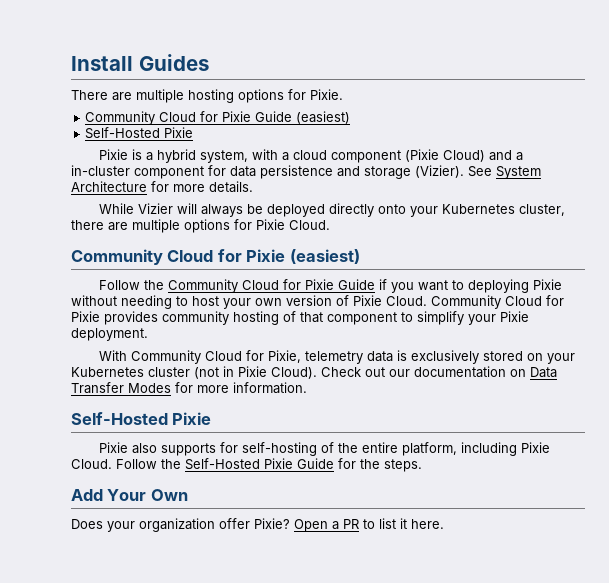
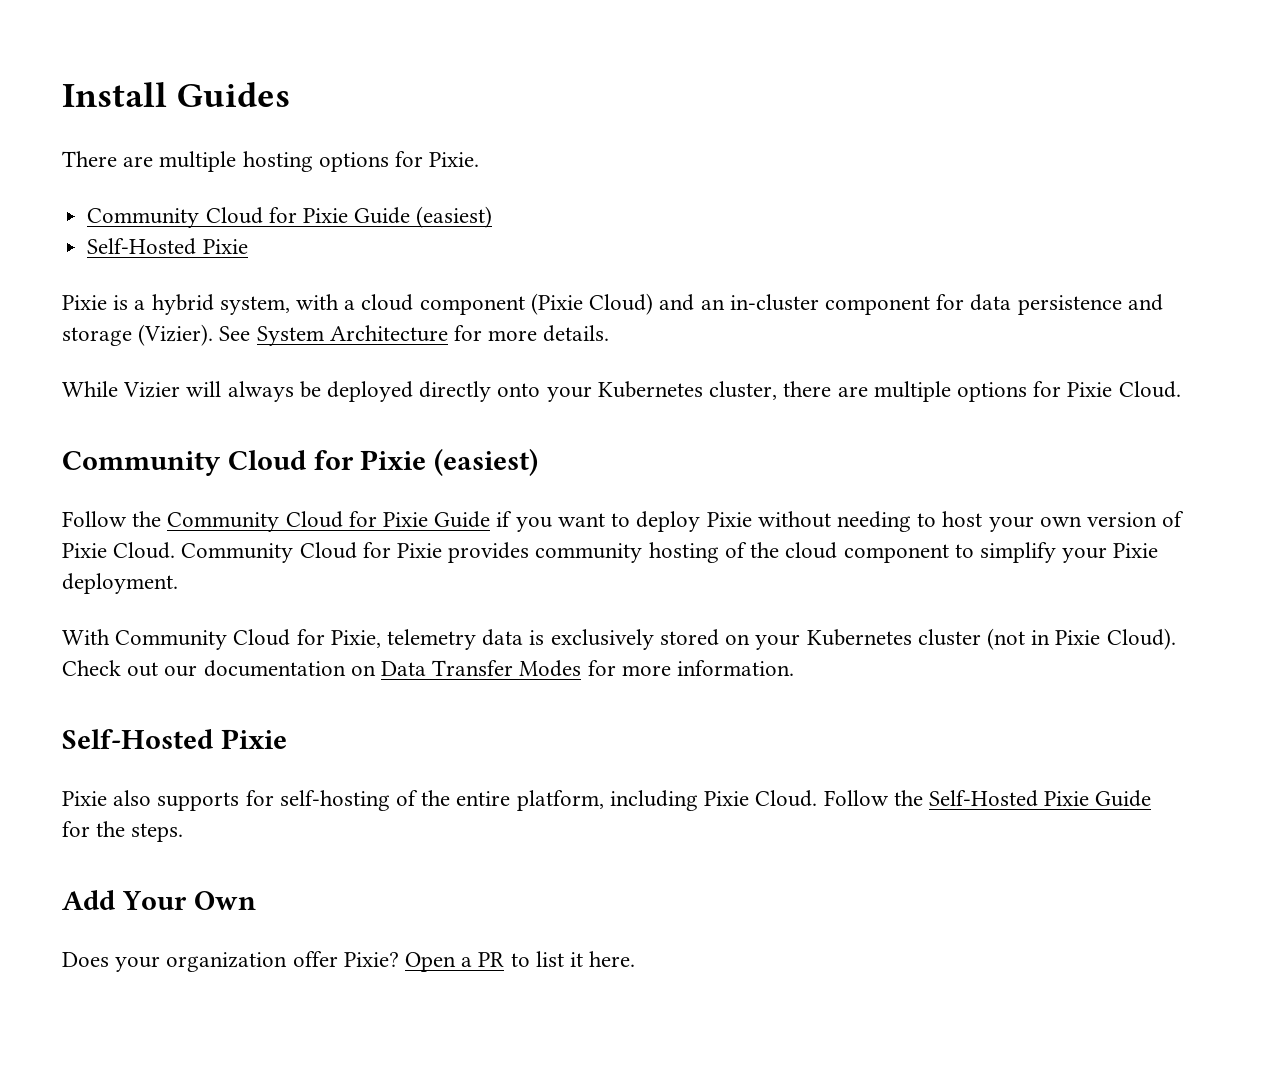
[515,152,523,161] a -> [700,299,725,310] an
[467,279,529,293] deploying -> [636,511,701,532] deploy
[300,312,323,323] that -> [750,542,838,559] the cloud

